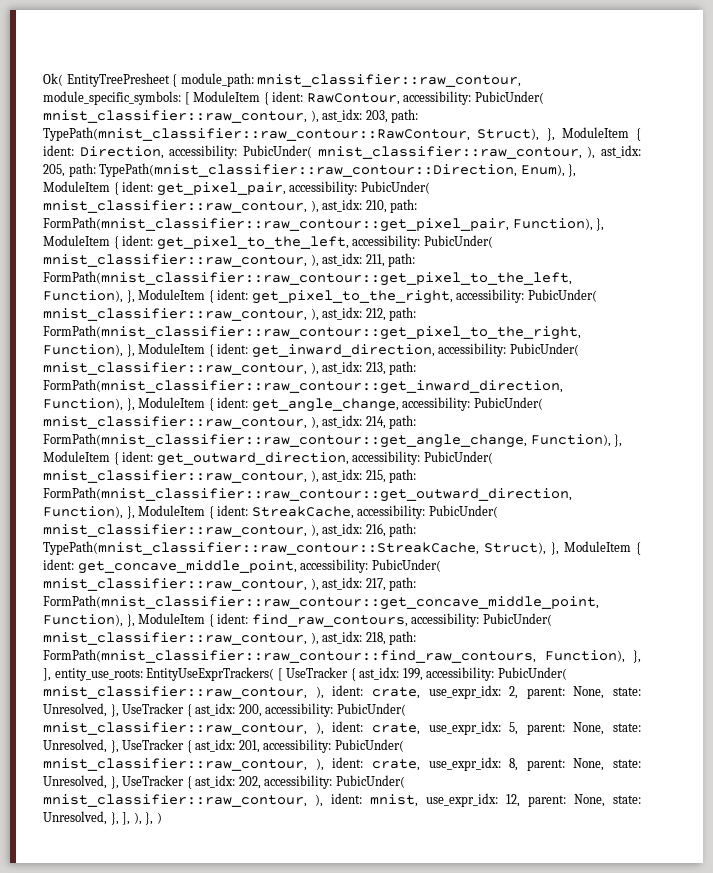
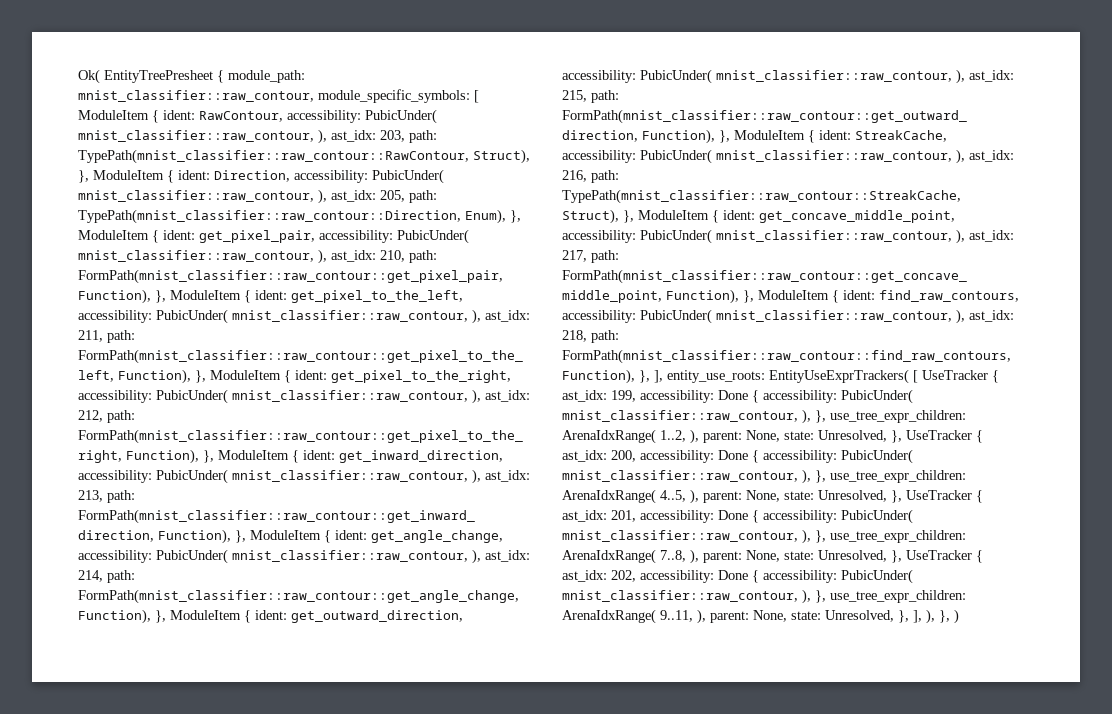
[497,667,567,680] [43,685,519,699] PubicUnder( mnist_classifier::raw_contour, ), ident: crate, use_expr_idx: 2, -> [718,389,913,404] [562,409,966,424] [562,429,699,444] Done { accessibility: PubicUnder( mnist_classifier::raw_contour, ), }, use_tree_expr_children: ArenaIdxRange( 1..2, ),
[336,703,406,716] [43,721,519,735] PubicUnder( mnist_classifier::raw_contour, ), ident: crate, use_expr_idx: 5, -> [718,449,913,464] [562,469,966,484] [562,489,699,504] Done { accessibility: PubicUnder( mnist_classifier::raw_contour, ), }, use_tree_expr_children: ArenaIdxRange( 4..5, ),
[334,739,404,752] [43,757,519,771] PubicUnder( mnist_classifier::raw_contour, ), ident: crate, use_expr_idx: 8, -> [718,509,913,524] [562,529,966,544] [562,549,699,564] Done { accessibility: PubicUnder( mnist_classifier::raw_contour, ), }, use_tree_expr_children: ArenaIdxRange( 7..8, ),
[335,775,405,788] [43,793,520,807] PubicUnder( mnist_classifier::raw_contour, ), ident: mnist, use_expr_idx: 12, -> [718,569,913,584] [562,589,966,604] [562,609,706,624] Done { accessibility: PubicUnder( mnist_classifier::raw_contour, ), }, use_tree_expr_children: ArenaIdxRange( 9..11, ),

